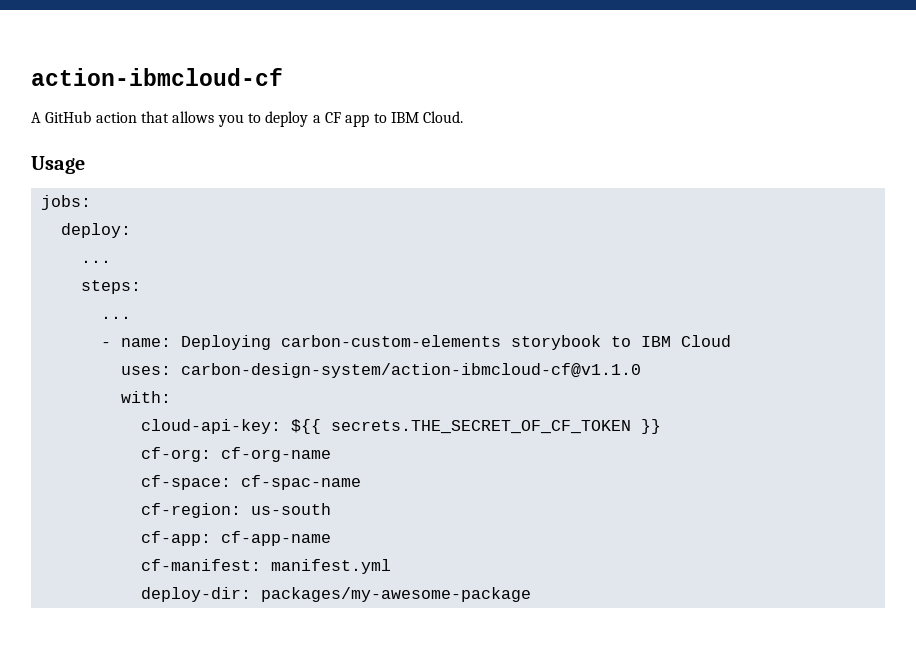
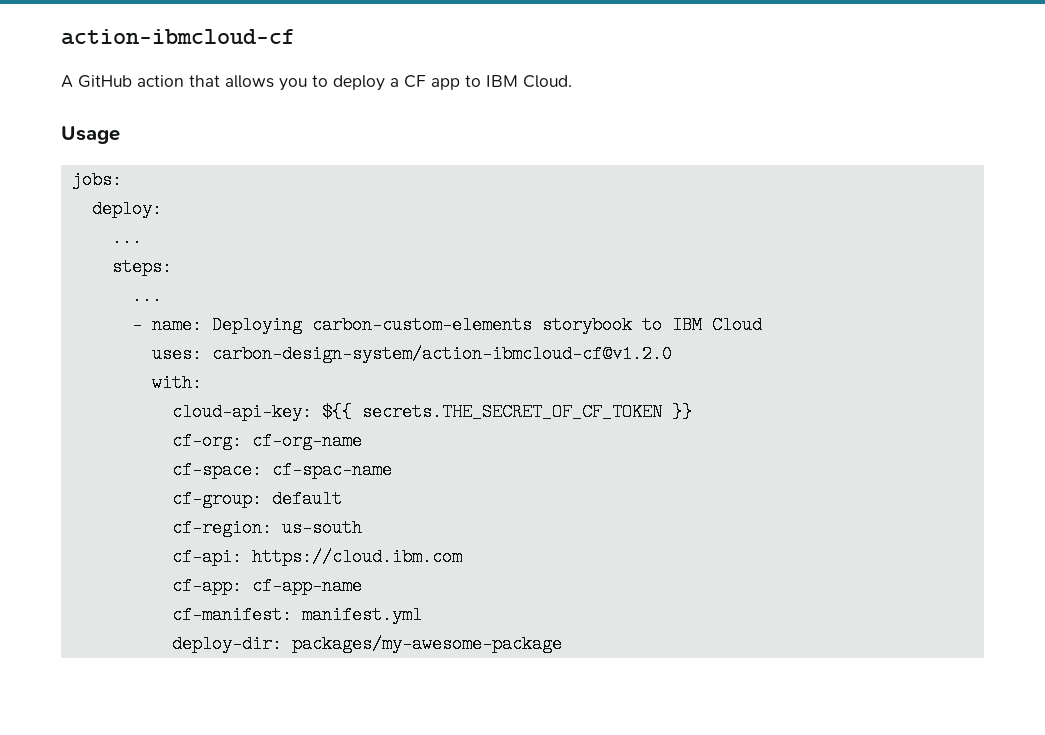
[180,363,641,378] carbon-design-system/action-ibmcloud-cf@v1.1.0 -> [211,345,672,363] carbon-design-system/action-ibmcloud-cf@v1.2.0
(361, 482) none -> [171,490,342,508] // cf-group: default
(331, 509) none -> [171,548,462,566] // cf-api: https://cloud.ibm.com

